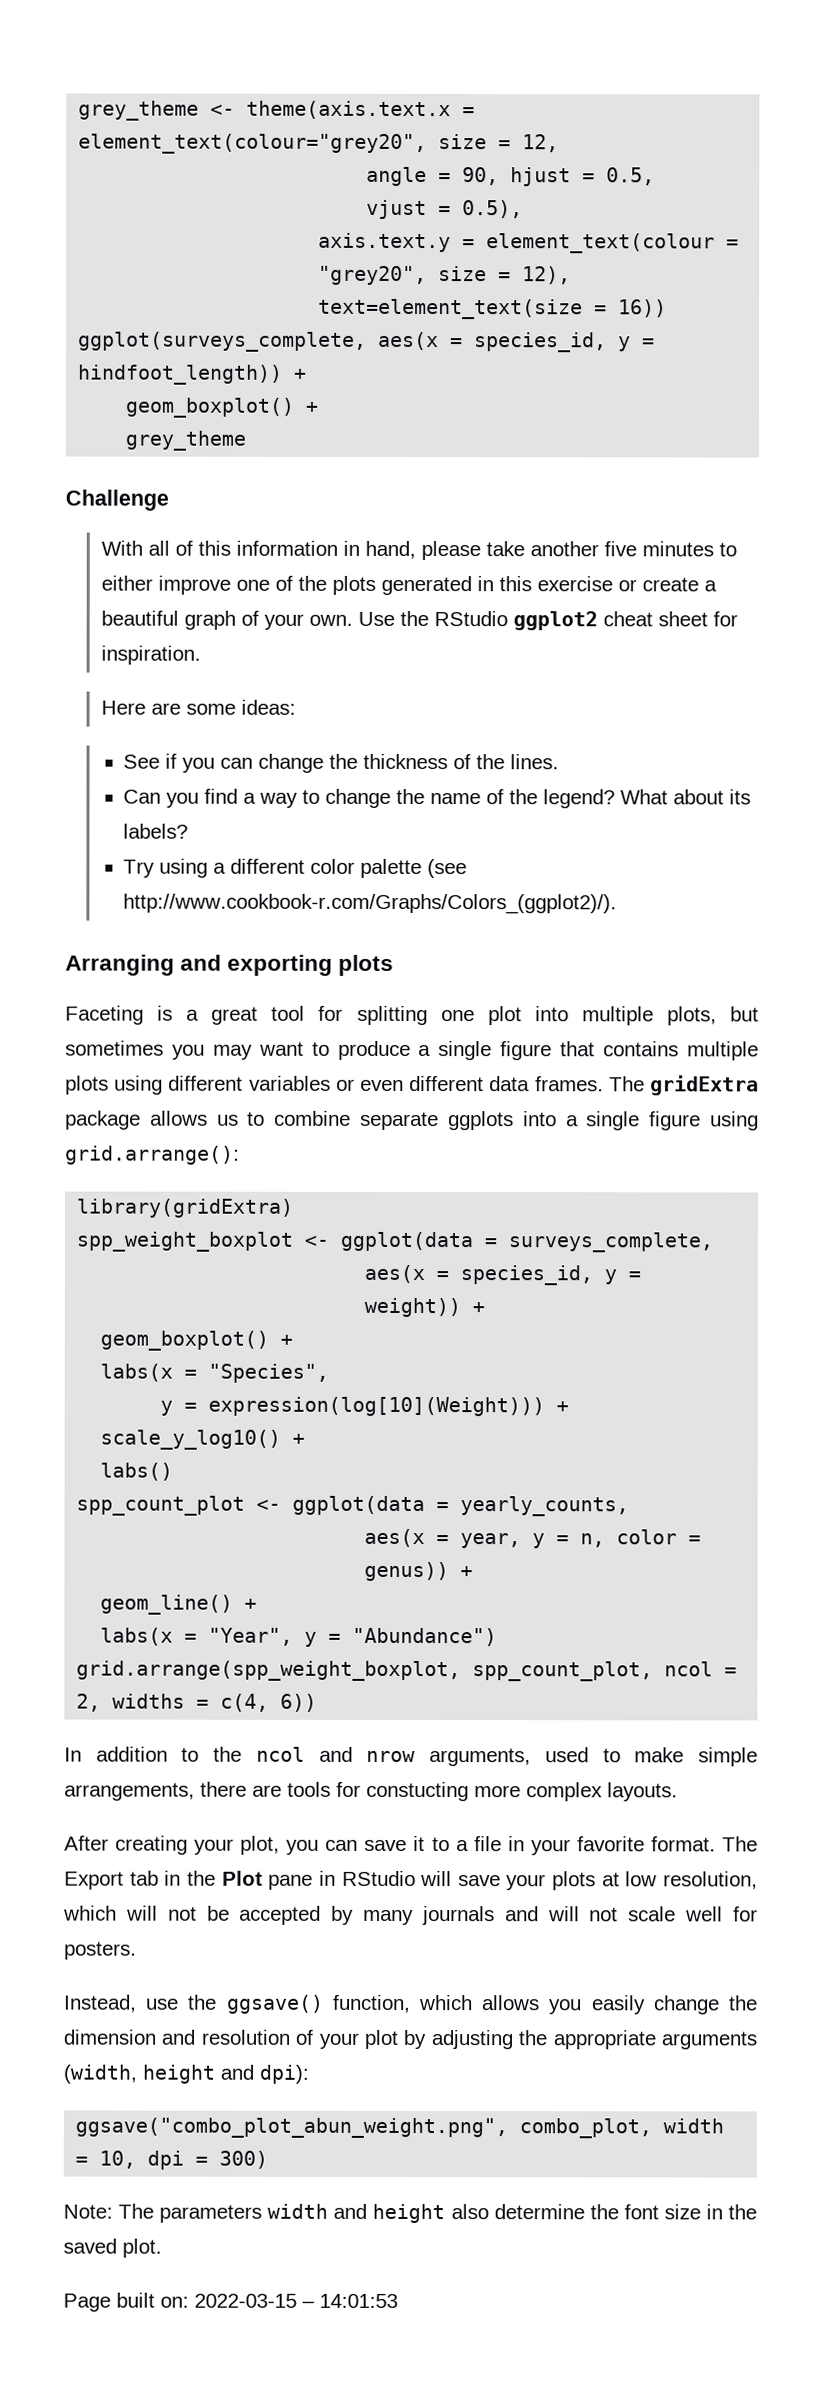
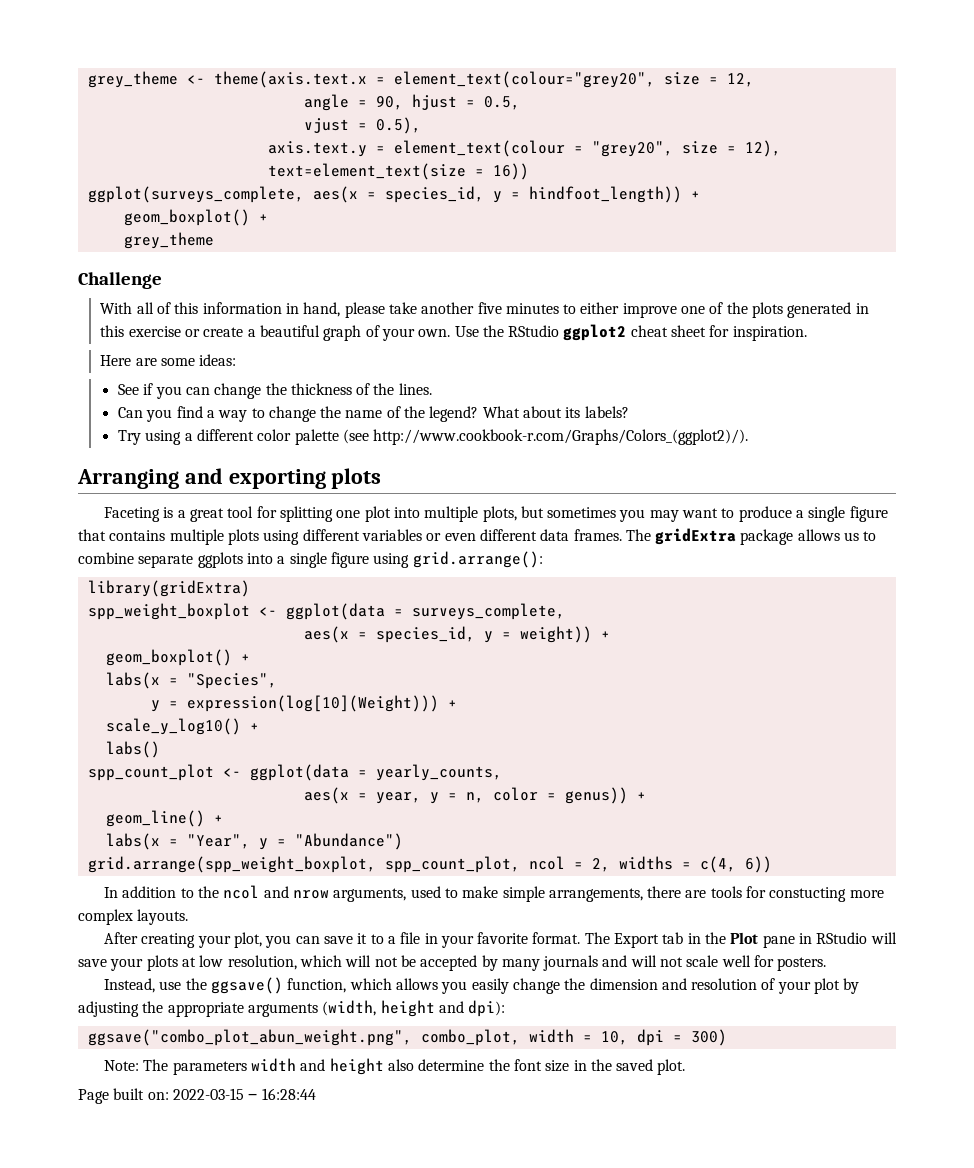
[319,2293,398,2308] 14:01:53 -> [261,1088,316,1100] 16:28:44

